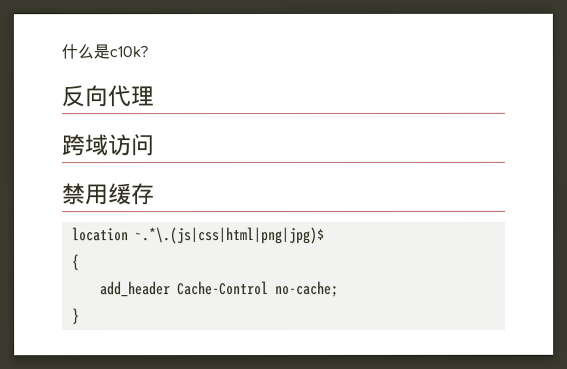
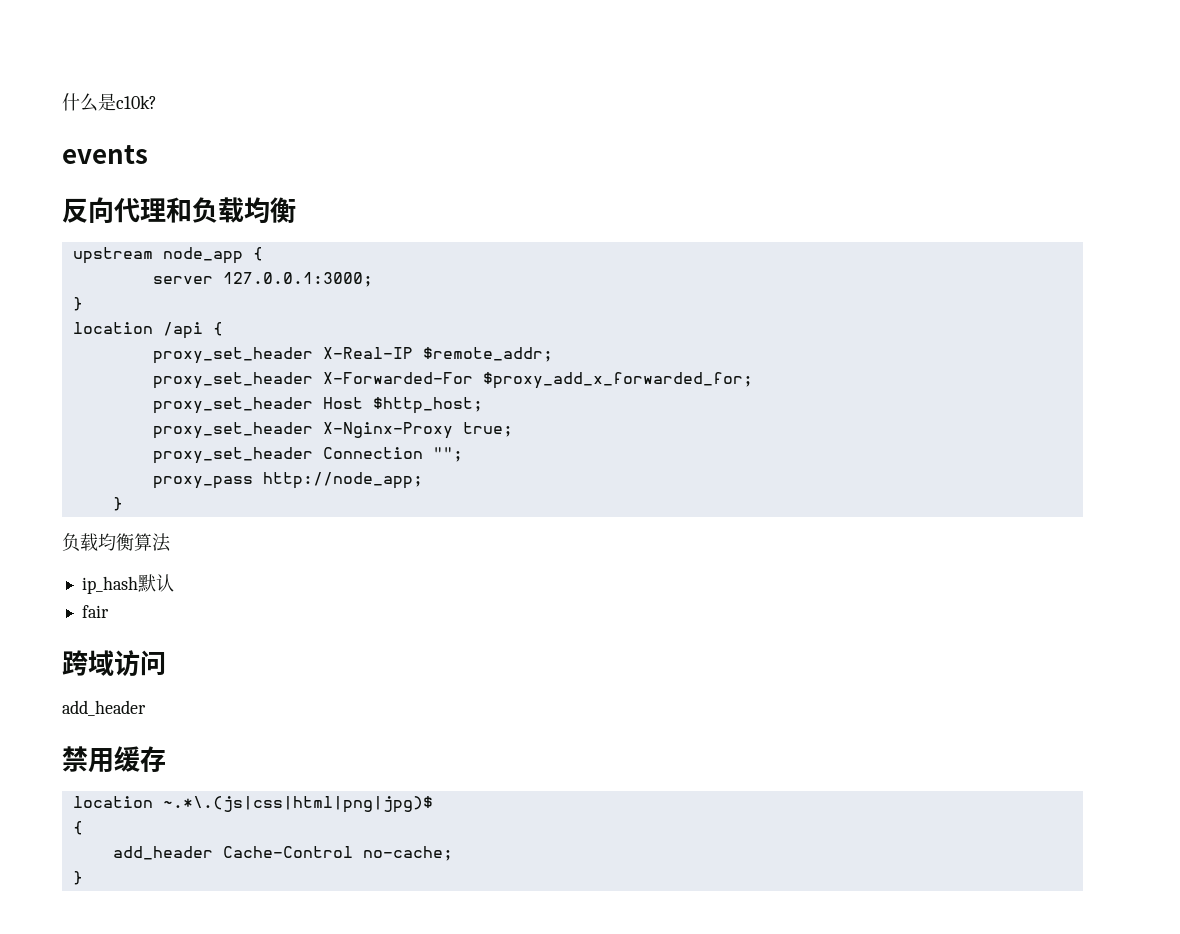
(148, 52) none -> [62,145,148,164] // events
(154, 96) none -> [166,197,296,224] [72,247,263,264] [152,272,373,287] [72,297,83,311] [72,322,223,339] [152,347,553,364] [152,372,753,389] [152,397,483,414] [152,422,513,439] [152,447,463,464] [152,472,423,489] [112,497,123,511] [62,533,171,552] [81,574,174,594] [81,605,109,618] 和负载均衡 // upstream node_app { // server 127.0.0.1:3000; // } // location /api { // proxy_set_header X-Real-IP $remote_addr; // proxy_set_header X-Forwarded-For $proxy_add_x_forwarded_for; // proxy_set_header Host $http_host; // proxy_set_header X-Nginx-Proxy true; // proxy_set_header Connection ""; // proxy_pass http://node_app; // } // 负载均衡算法 // ip_hash默认 // fair
(154, 145) none -> [62,700,146,716] // add_header

